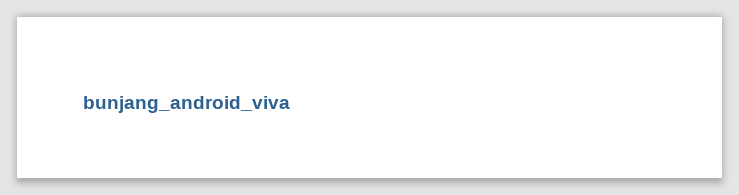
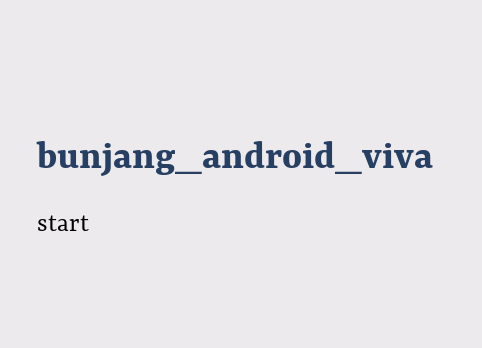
(290, 104) none -> [37,215,89,231] // start

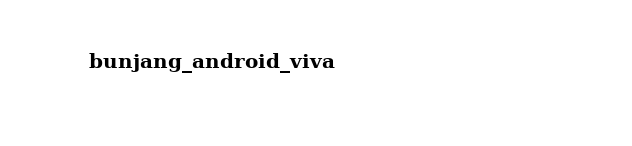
[37,215,89,231] // start -> (335, 63) none

